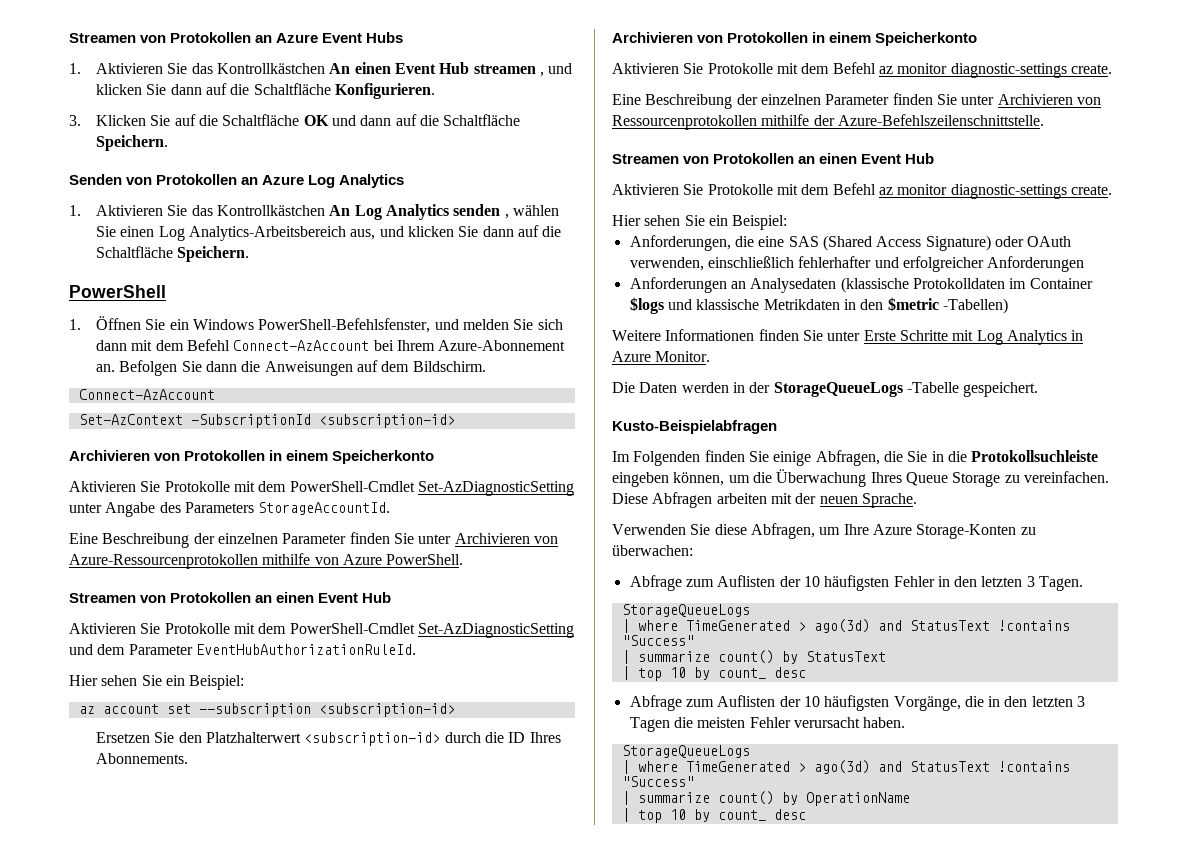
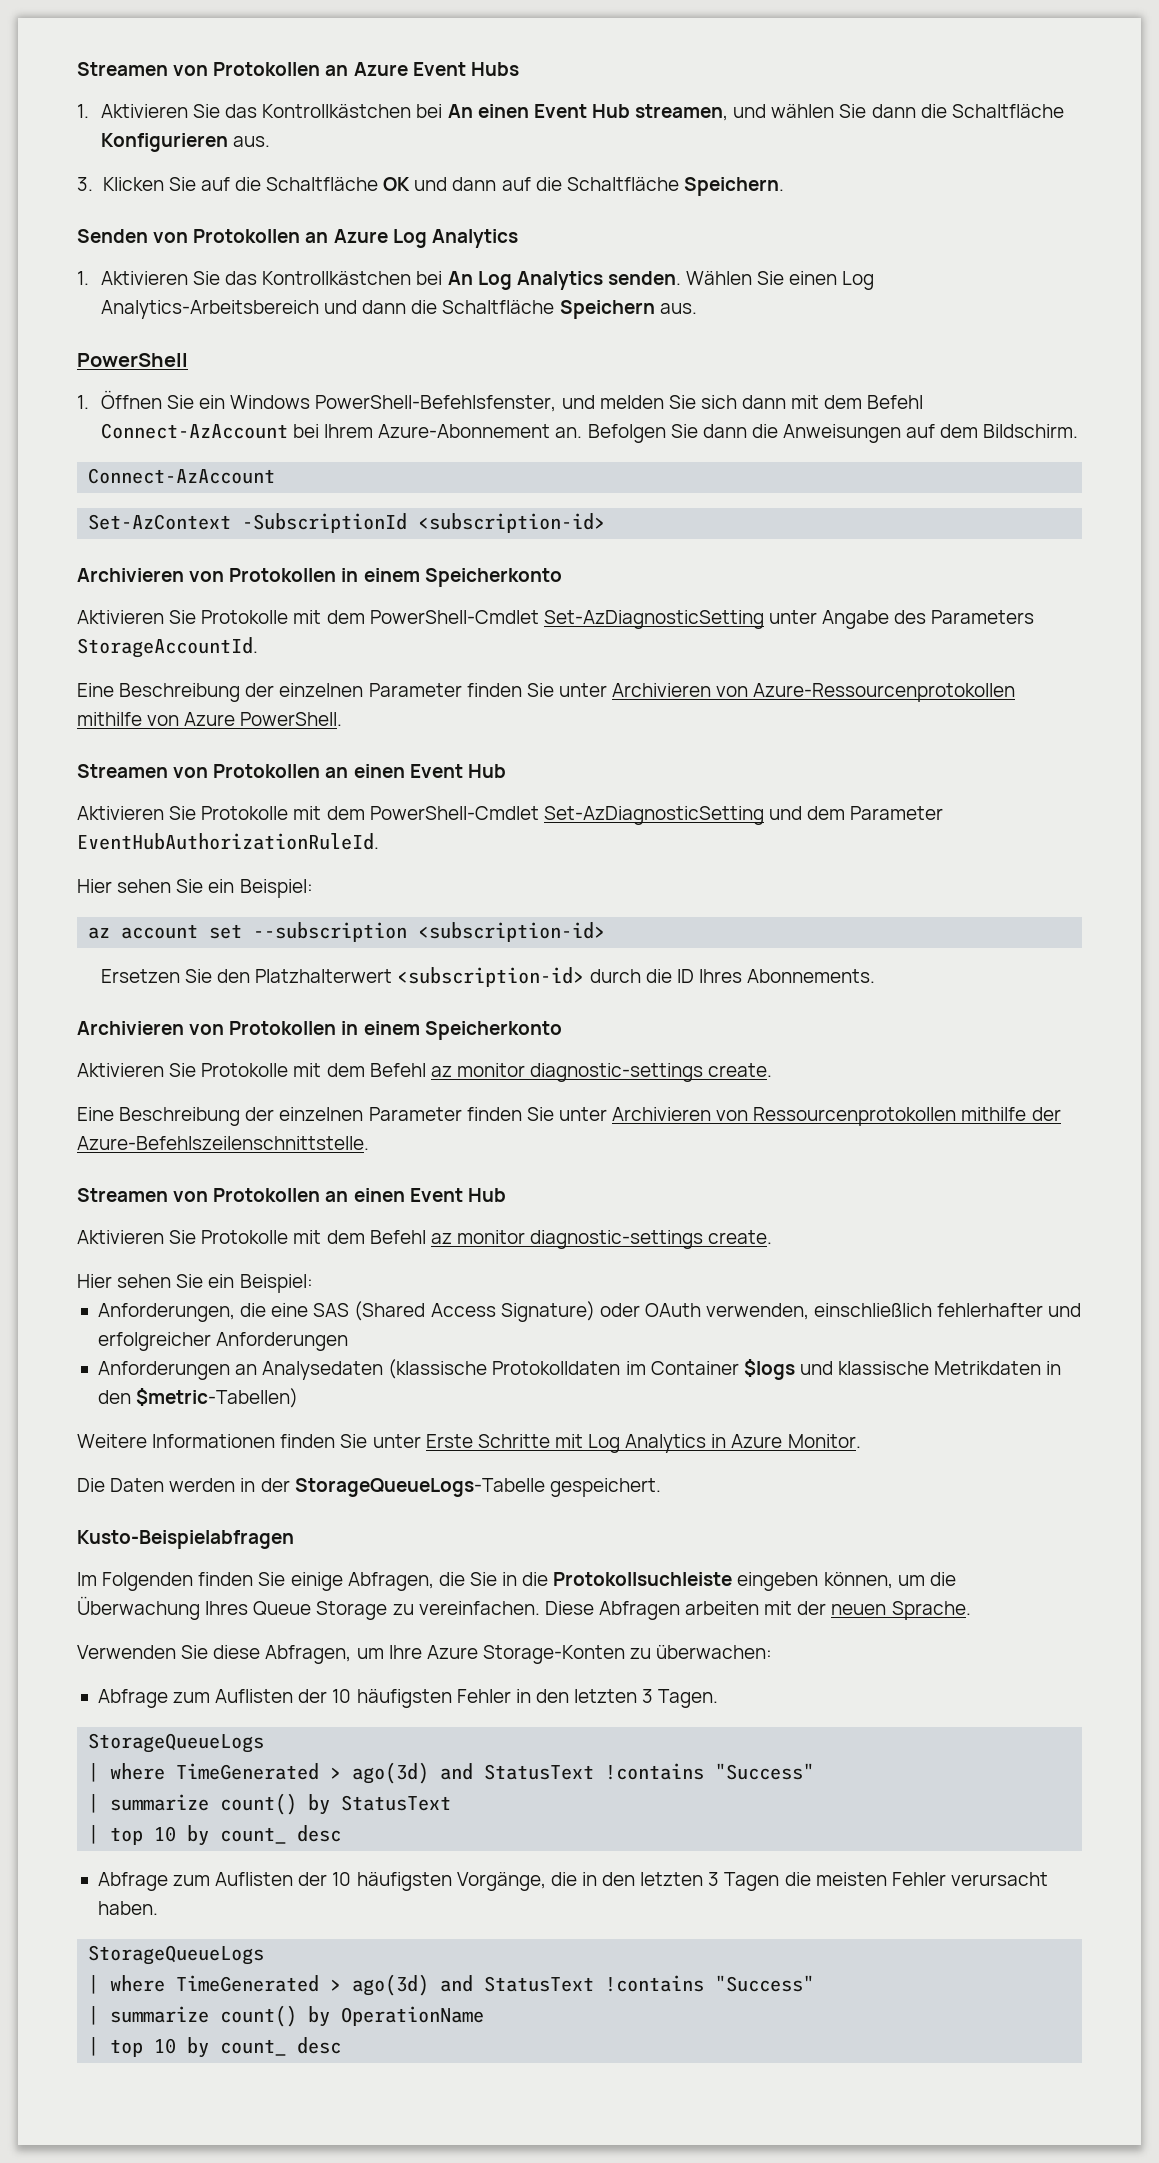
(326, 68) none -> [416,104,443,118] bei
[473,63,573,77] [96,83,436,99] streamen , und klicken Sie dann auf die Schaltfläche Konfigurieren. -> [635,104,1064,121] [100,133,271,152] streamen, und wählen Sie dann die Schaltfläche Konfigurieren aus.
(326, 210) none -> [416,271,443,285] bei
[453,204,559,219] senden , wählen -> [607,271,753,285] senden. Wählen
[350,225,562,240] [96,246,250,262] aus, und klicken Sie dann auf die Schaltfläche Speichern. -> [324,300,697,319] und dann die Schaltfläche Speichern aus.
[887,297,1008,314] $metric -Tabellen) -> [136,1388,299,1408] $metric-Tabellen)
[773,382,959,397] StorageQueueLogs -Tabelle -> [294,1478,545,1497] StorageQueueLogs-Tabelle

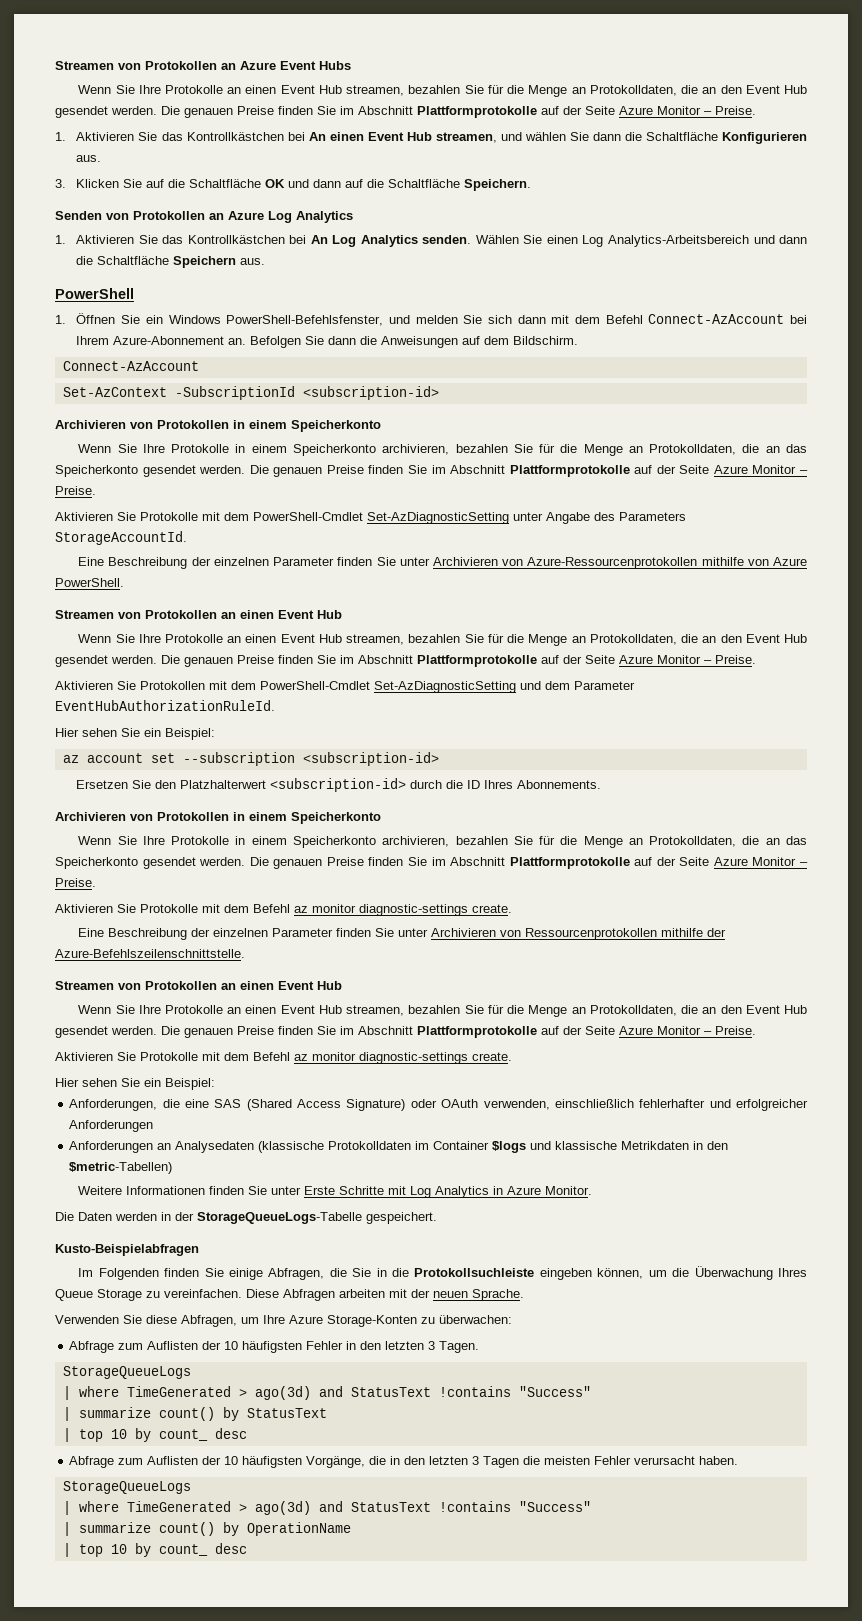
(519, 69) none -> [78,85,807,97] [55,106,756,118] // Wenn Sie Ihre Protokolle an einen Event Hub streamen, bezahlen Sie für die Menge an Protokolldaten, die an den Event Hub gesendet werden. Die genauen Preise finden Sie im Abschnitt Plattformprotokolle auf der Seite Azure Monitor – Preise.
(562, 577) none -> [78,444,807,456] [55,465,808,477] [55,486,96,495] // Wenn Sie Ihre Protokolle in einem Speicherkonto archivieren, bezahlen Sie für die Menge an Protokolldaten, die an das Speicherkonto gesendet werden. Die genauen Preise finden Sie im Abschnitt Plattformprotokolle auf der Seite Azure Monitor – Preise.
[77,806,289,820] // Aktivieren Sie Protokolle -> [78,634,807,646] [55,655,756,667] [55,681,205,690] // Wenn Sie Ihre Protokolle an einen Event Hub streamen, bezahlen Sie für die Menge an Protokolldaten, die an den Event Hub gesendet werden. Die genauen Preise finden Sie im Abschnitt Plattformprotokolle auf der Seite Azure Monitor – Preise. // Aktivieren Sie Protokollen
(562, 1030) none -> [78,836,807,848] [55,857,808,869] [55,878,96,887] // Wenn Sie Ihre Protokolle in einem Speicherkonto archivieren, bezahlen Sie für die Menge an Protokolldaten, die an das Speicherkonto gesendet werden. Die genauen Preise finden Sie im Abschnitt Plattformprotokolle auf der Seite Azure Monitor – Preise.
(506, 1195) none -> [78,1005,807,1017] [55,1026,756,1038] // Wenn Sie Ihre Protokolle an einen Event Hub streamen, bezahlen Sie für die Menge an Protokolldaten, die an den Event Hub gesendet werden. Die genauen Preise finden Sie im Abschnitt Plattformprotokolle auf der Seite Azure Monitor – Preise.

